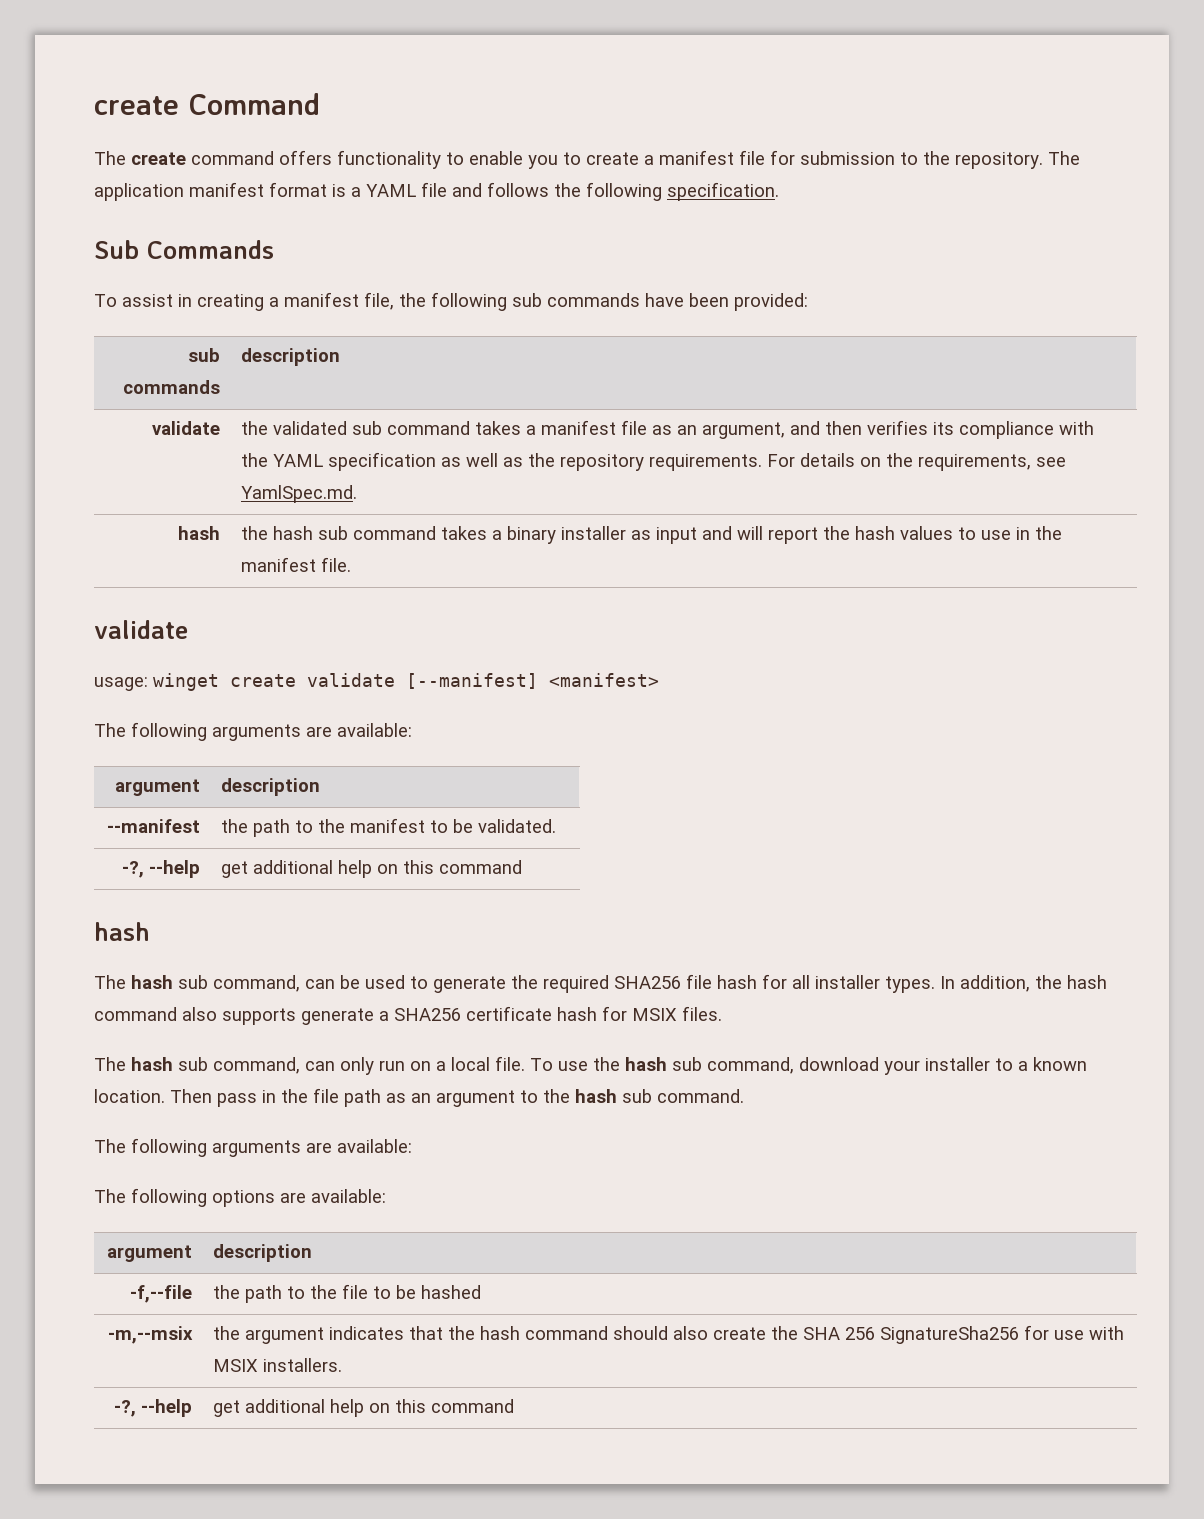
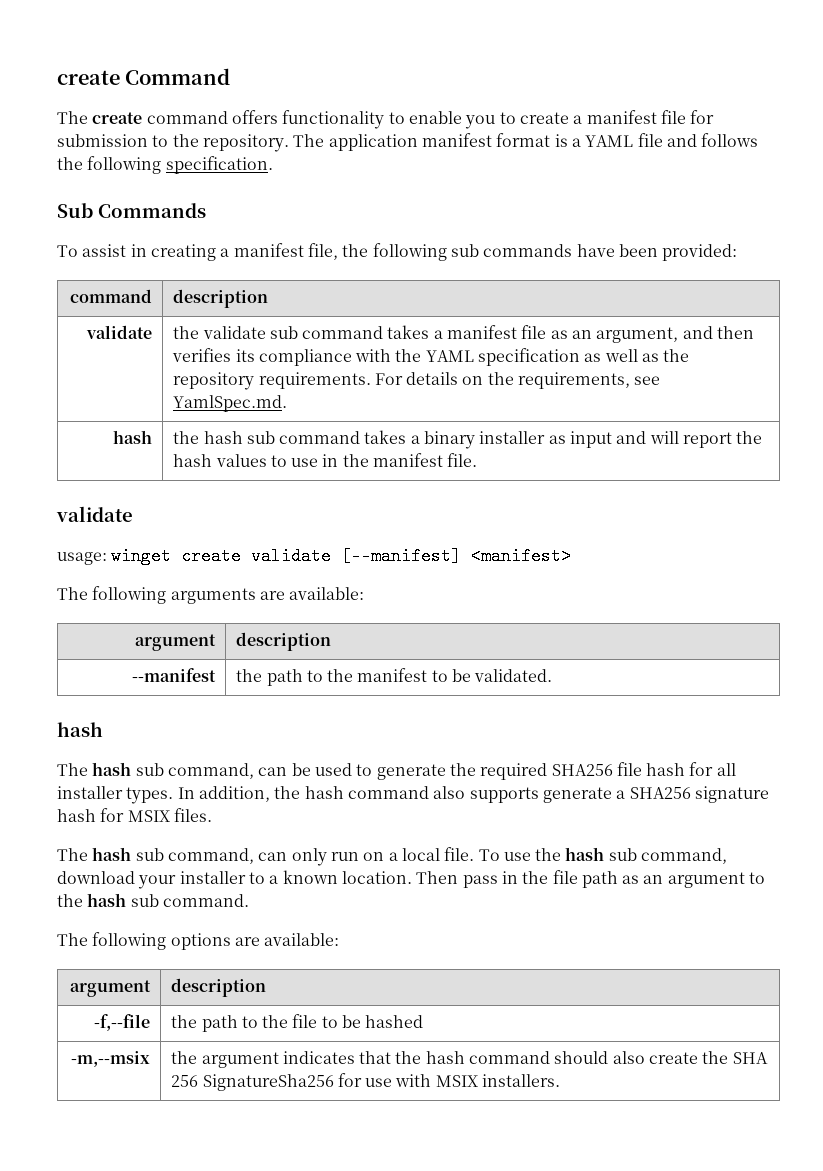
[187,348,220,362] [122,380,220,394] sub commands -> [69,289,152,303] command
[273,421,348,435] validated -> [202,326,266,339] validate
[121,860,200,878] [221,860,523,878] // -?, --help | get additional help on this command -> (553, 675) none
[466,1006,552,1021] certificate -> [694,786,769,803] signature
[94,1138,412,1157] // The following arguments are available: -> (249, 900) none
[113,1399,192,1417] [213,1399,515,1417] // -?, --help | get additional help on this command -> (561, 1080) none

